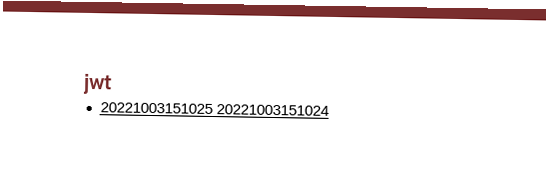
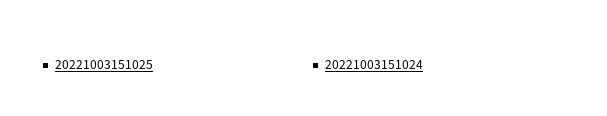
[82,73,112,95] [99,102,213,115] jwt // 20221003151025 -> [54,60,153,69] 20221003151025 //

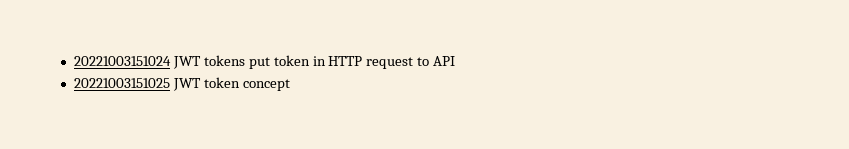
[54,60,153,69] [324,60,423,69] 20221003151025 // 20221003151024 -> [73,55,456,69] [73,77,290,91] 20221003151024 JWT tokens put token in HTTP request to API // 20221003151025 JWT token concept

